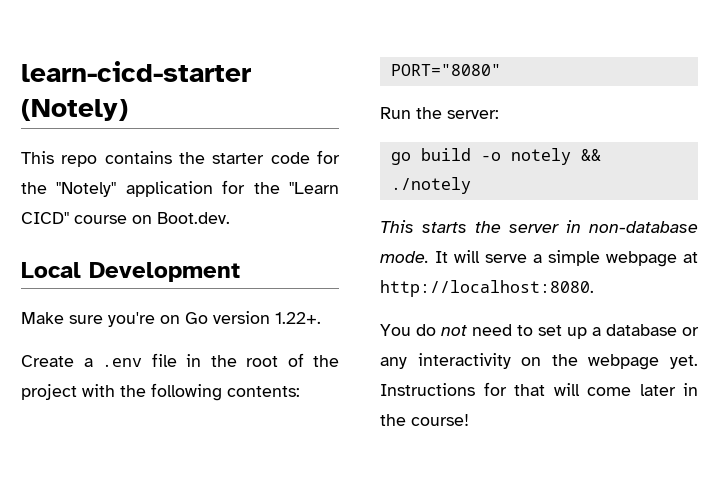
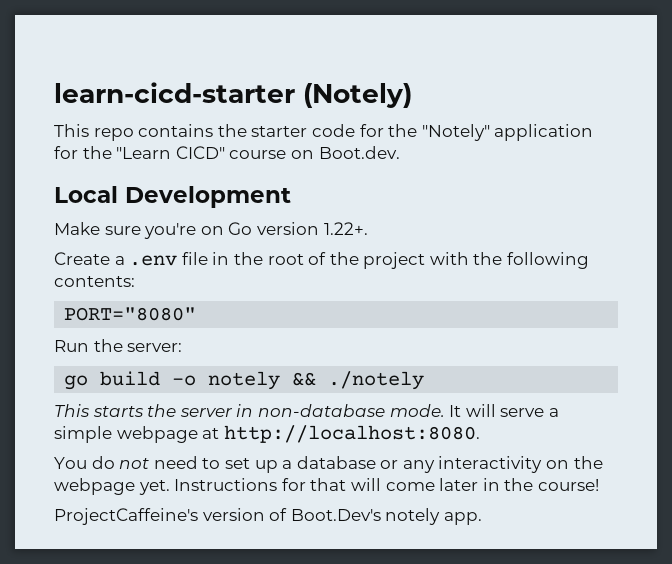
(469, 420) none -> [54,508,482,525] // ProjectCaffeine's version of Boot.Dev's notely app.

